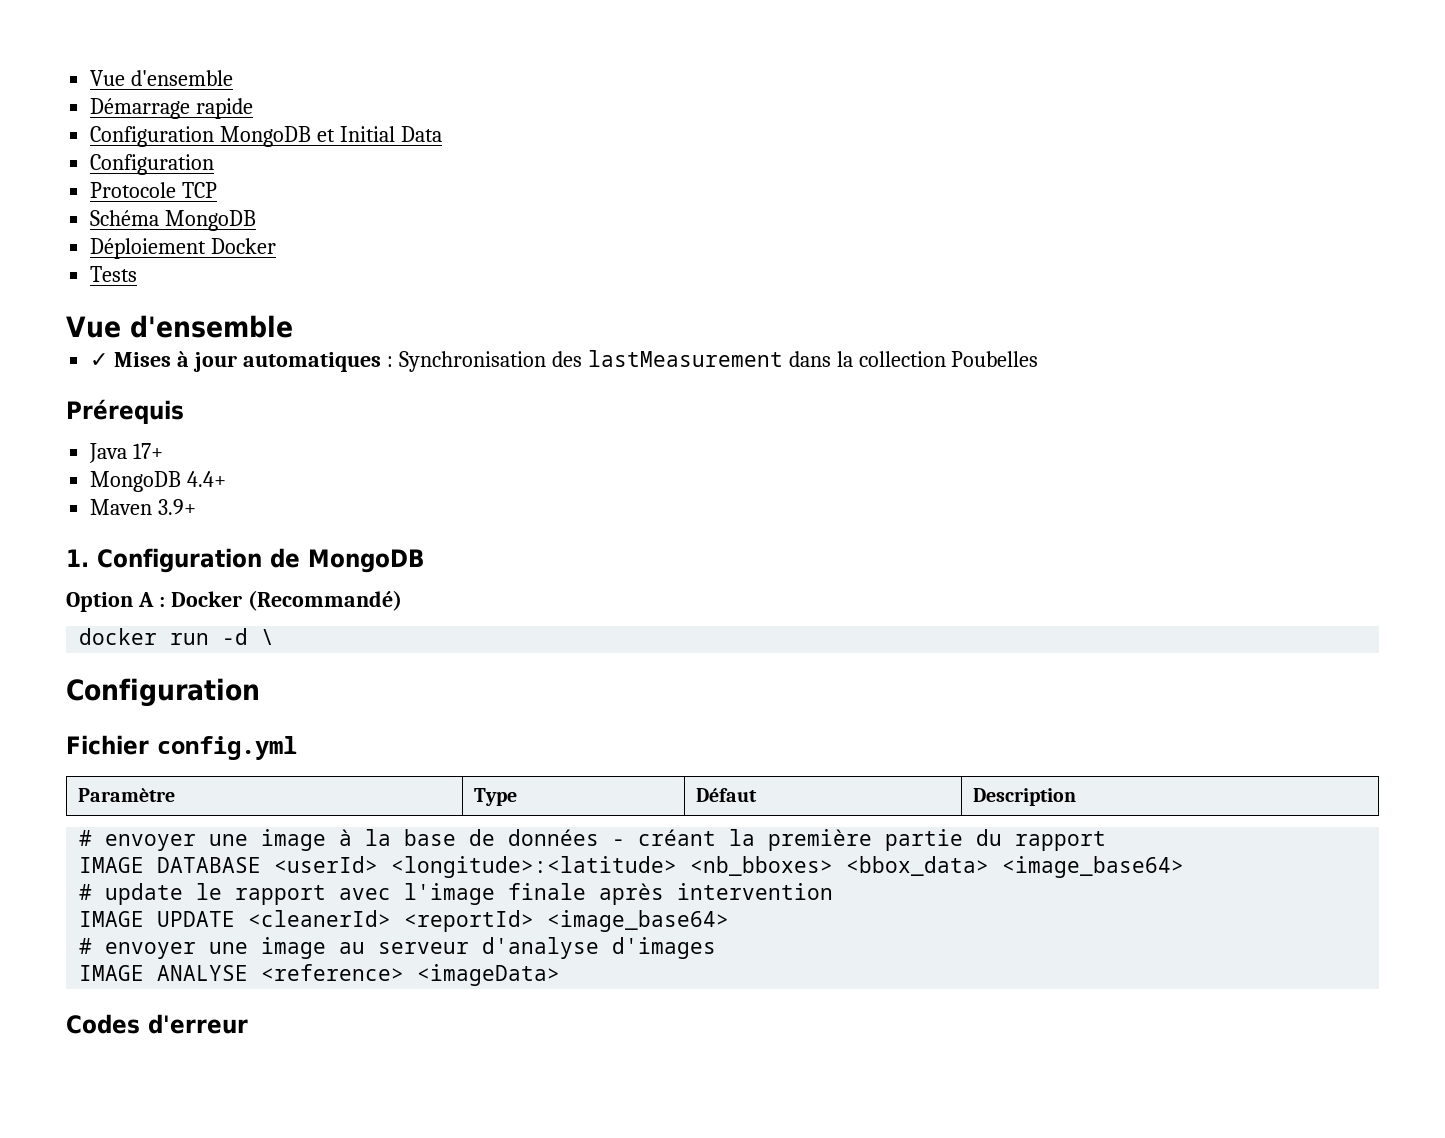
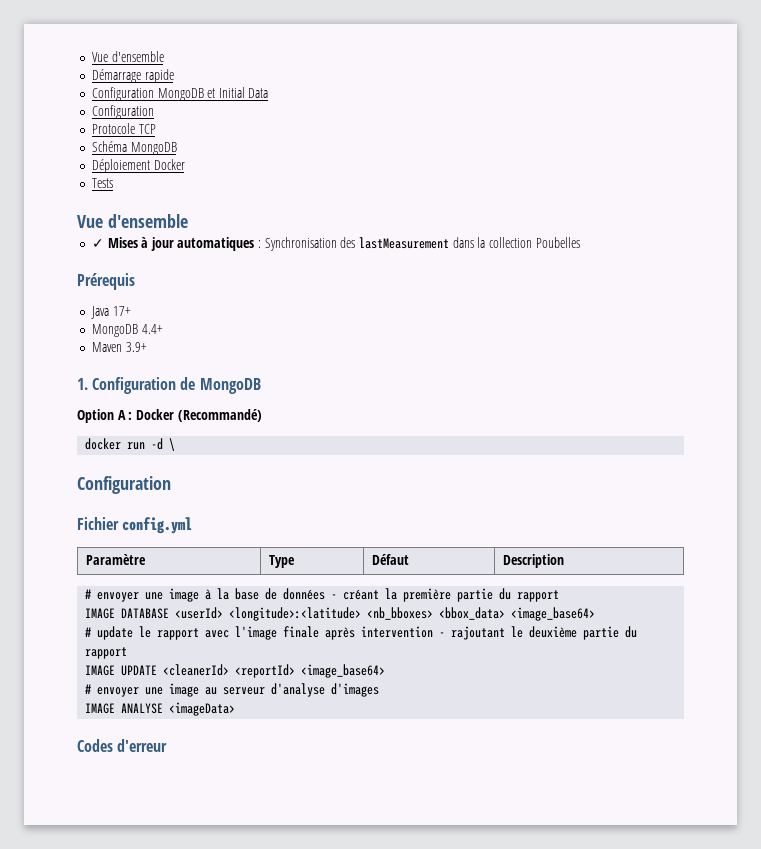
(834, 891) none -> [439,626,638,640] [85,647,128,659] - rajoutant le deuxième partie du rapport
[261,964,405,981] <reference> -> (164, 708) none

